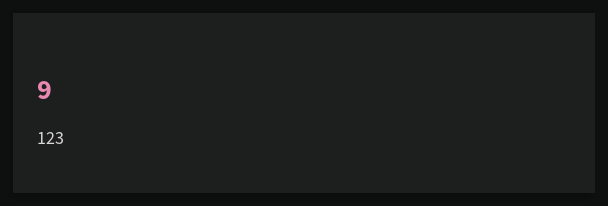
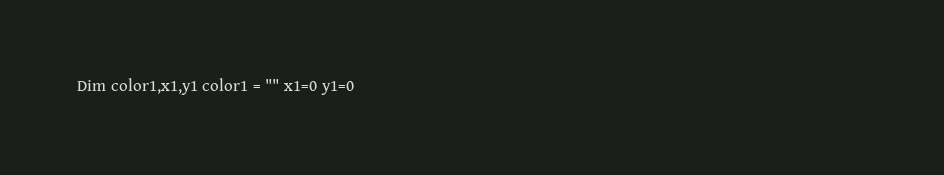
[37,81,52,99] [37,132,64,144] 9 // 123 -> [77,78,354,95] Dim color1,x1,y1 color1 = "" x1=0 y1=0

